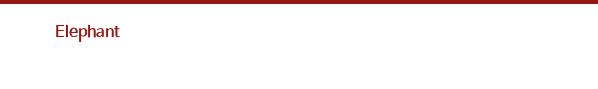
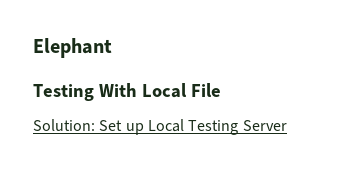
(120, 33) none -> [33,83,221,101] [33,119,287,135] // Testing With Local File // Solution: Set up Local Testing Server

